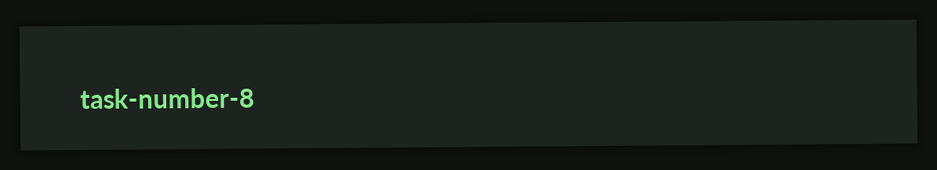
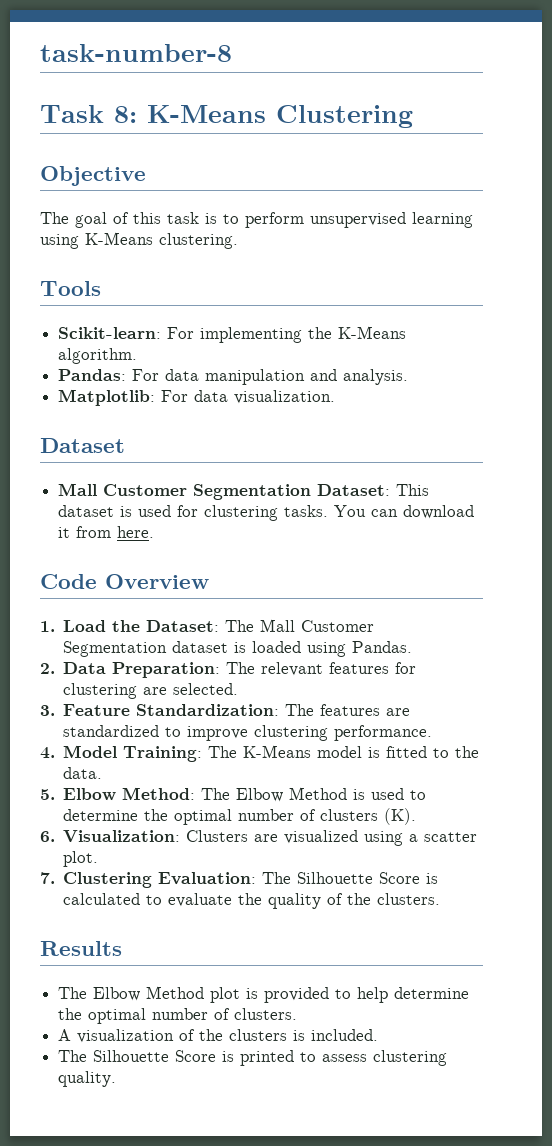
(255, 98) none -> [40,105,413,128] [40,166,146,186] [40,212,473,228] [40,232,238,249] [40,281,101,296] [58,326,407,343] [58,348,138,364] [58,369,409,385] [58,389,336,406] [40,438,125,453] [58,483,430,500] [58,505,475,521] [58,526,155,538] [40,574,209,589] [40,619,375,632] [63,641,413,657] [40,662,417,678] [63,683,239,699] [40,704,411,716] [63,725,433,741] [40,745,480,762] [63,767,103,779] [40,787,427,802] [63,808,417,825] [40,830,478,846] [63,851,99,867] [40,872,439,888] [63,893,441,909] [40,941,122,956] [58,986,470,1003] [58,1008,298,1024] [58,1029,379,1043] [58,1050,448,1066] [58,1071,117,1087] // Task 8: K-Means Clustering // Objective // The goal of this task is to perform unsupervised learning using K-Means clustering. // Tools // Scikit-learn: For implementing the K-Means algorithm. // Pandas: For data manipulation and analysis. // Matplotlib: For data visualization. // Dataset // Mall Customer Segmentation Dataset: This dataset is used for clustering tasks. You can download it from here. // Code Overview // 1. Load the Dataset: The Mall Customer Segmentation dataset is loaded using Pandas. // 2. Data Preparation: The relevant features for clustering are selected. // 3. Feature Standardization: The features are standardized to improve clustering performance. // 4. Model Training: The K-Means model is fitted to the data. // 5. Elbow Method: The Elbow Method is used to determine the optimal number of clusters (K). // 6. Visualization: Clusters are visualized using a scatter plot. // 7. Clustering Evaluation: The Silhouette Score is calculated to evaluate the quality of the clusters. // Results // The Elbow Method plot is provided to help determine the optimal number of clusters. // A visualization of the clusters is included. // The Silhouette Score is printed to assess clustering quality.

